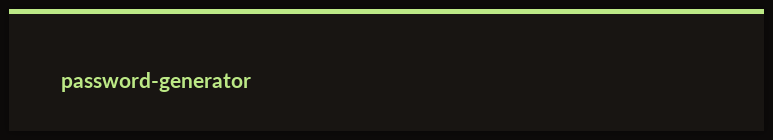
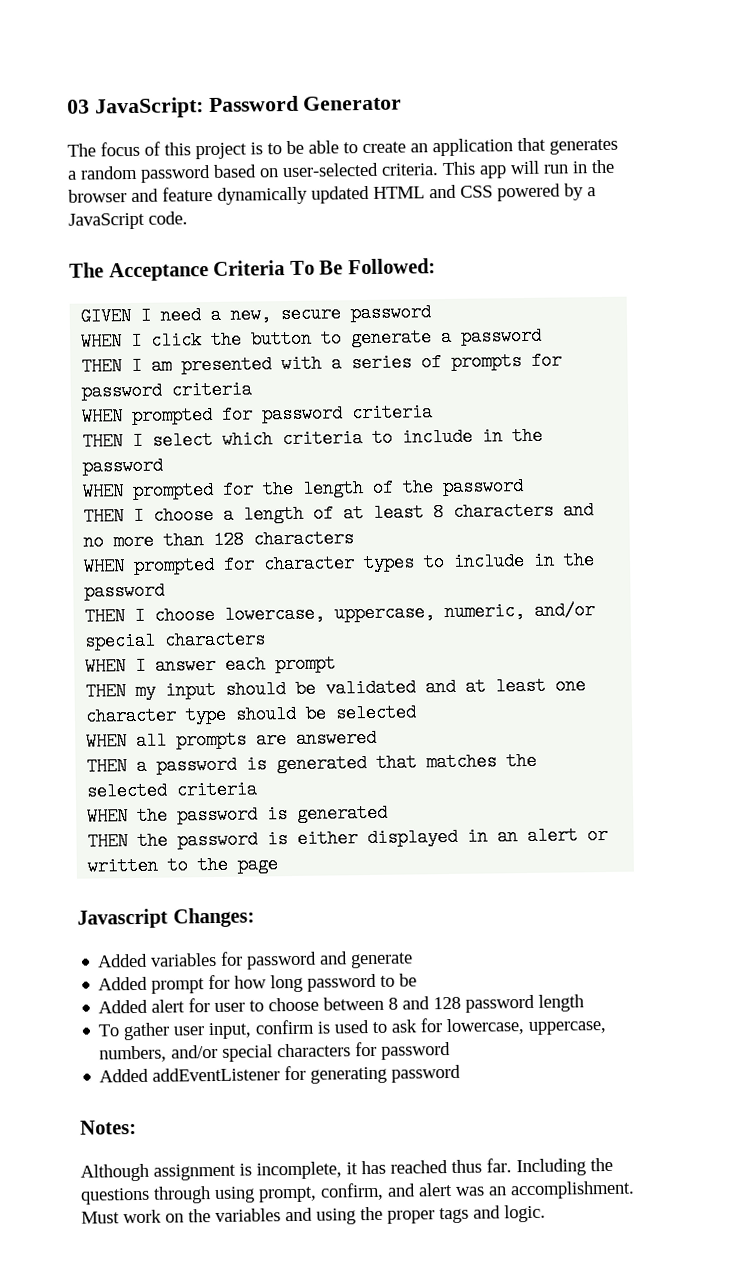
[61,72,251,92] password-generator -> [67,95,403,119] [67,137,618,160] [67,159,615,183] [68,183,596,205] [68,211,188,230] [69,258,436,282] [80,303,432,326] [81,326,543,351] [81,351,563,376] [81,380,253,401] [82,403,434,426] [82,426,544,451] [82,456,164,476] [82,477,525,501] [83,501,595,526] [83,529,355,551] [83,551,596,576] [84,581,166,601] [84,601,596,626] [84,630,267,651] [85,654,337,676] [85,676,587,701] [85,703,418,726] [86,728,378,751] [86,751,538,776] [86,780,258,801] [87,803,389,826] [87,825,609,851] [87,855,279,876] [77,907,255,929] [97,951,414,970] [98,973,418,994] [98,994,585,1014] [98,1018,608,1041] [99,1041,452,1063] [99,1064,462,1084] [80,1120,137,1135] [80,1157,613,1182] [80,1180,635,1205] [81,1204,546,1225] 03 JavaScript: Password Generator // The focus of this project is to be able to create an application that generates a random password based on user-selected criteria. This app will run in the browser and feature dynamically updated HTML and CSS powered by a JavaScript code. // The Acceptance Criteria To Be Followed: // GIVEN I need a new, secure password // WHEN I click the button to generate a password // THEN I am presented with a series of prompts for password criteria // WHEN prompted for password criteria // THEN I select which criteria to include in the password // WHEN prompted for the length of the password // THEN I choose a length of at least 8 characters and no more than 128 characters // WHEN prompted for character types to include in the password // THEN I choose lowercase, uppercase, numeric, and/or special characters // WHEN I answer each prompt // THEN my input should be validated and at least one character type should be selected // WHEN all prompts are answered // THEN a password is generated that matches the selected criteria // WHEN the password is generated // THEN the password is either displayed in an alert or written to the page // Javascript Changes: // Added variables for password and generate // Added prompt for how long password to be // Added alert for user to choose between 8 and 128 password length // To gather user input, confirm is used to ask for lowercase, uppercase, numbers, and/or special characters for password // Added addEventListener for generating password // Notes: // Although assignment is incomplete, it has reached thus far. Including the questions through using prompt, confirm, and alert was an accomplishment. Must work on the variables and using the proper tags and logic.

